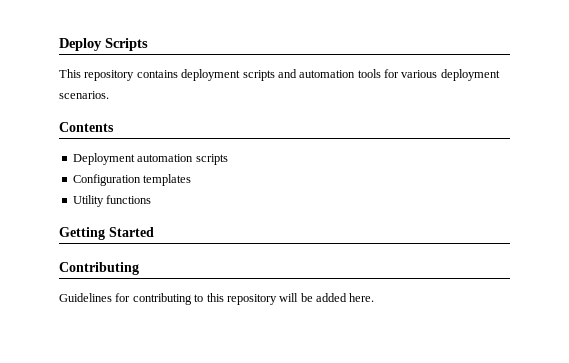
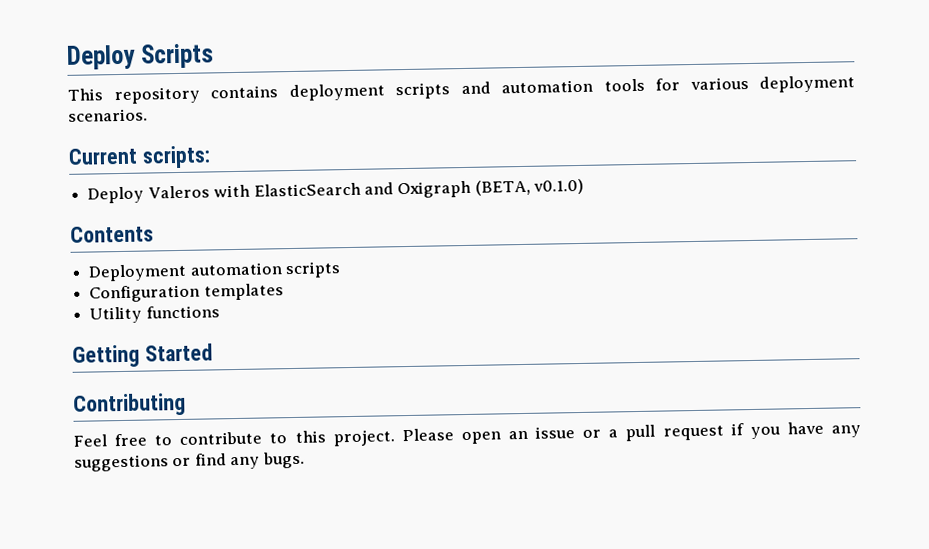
(109, 95) none -> [68,145,211,169] [87,178,585,204] // Current scripts: // Deploy Valeros with ElasticSearch and Oxigraph (BETA, v0.1.0)
[59,293,375,305] Guidelines for contributing to this repository will be added here. -> [73,421,861,447] [74,451,305,472] Feel free to contribute to this project. Please open an issue or a pull request if you have any suggestions or find any bugs.

